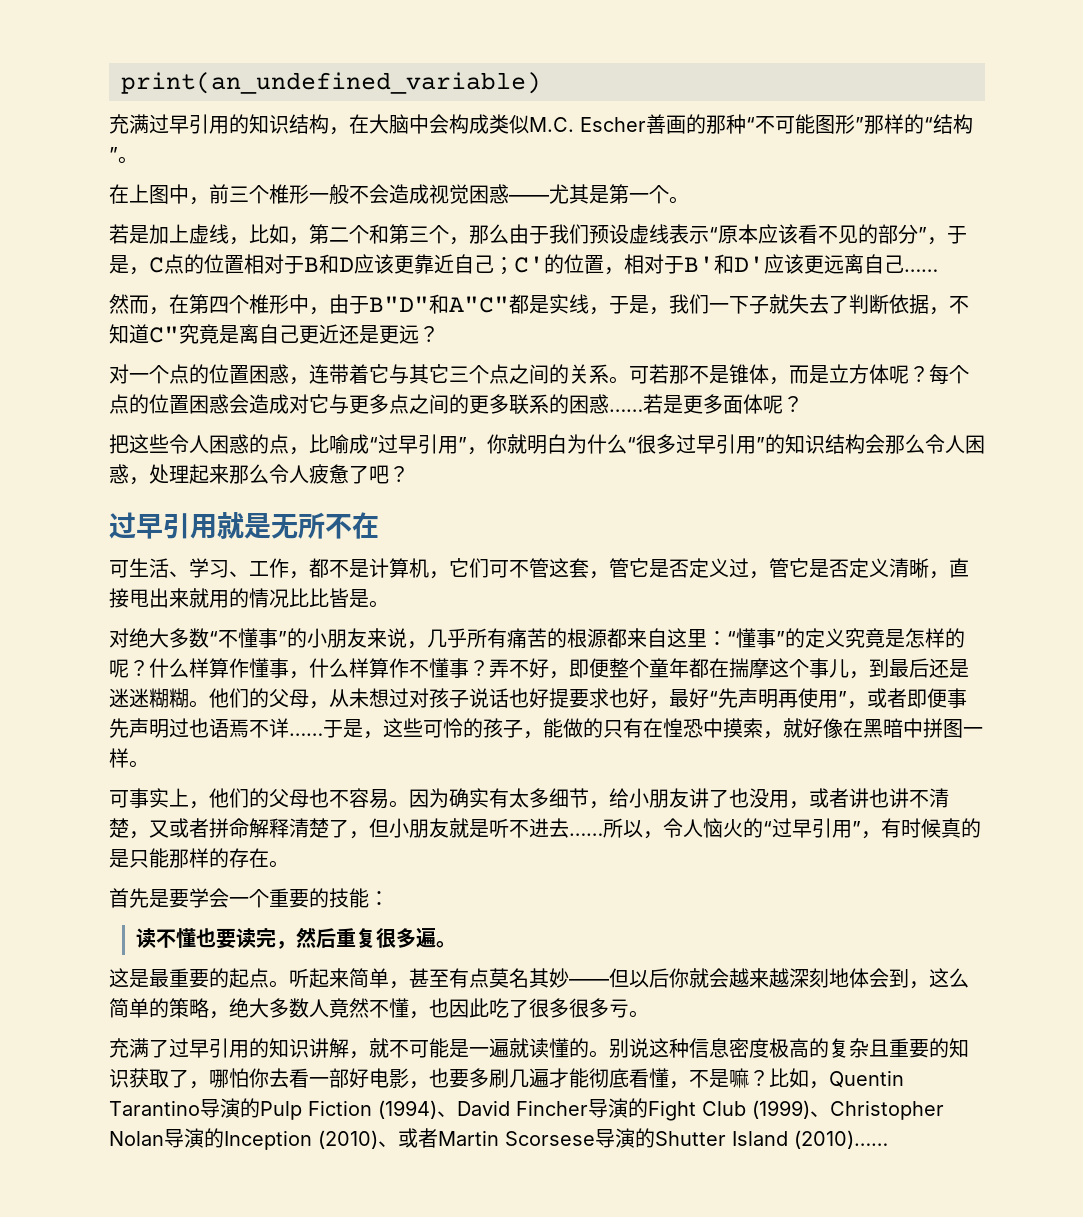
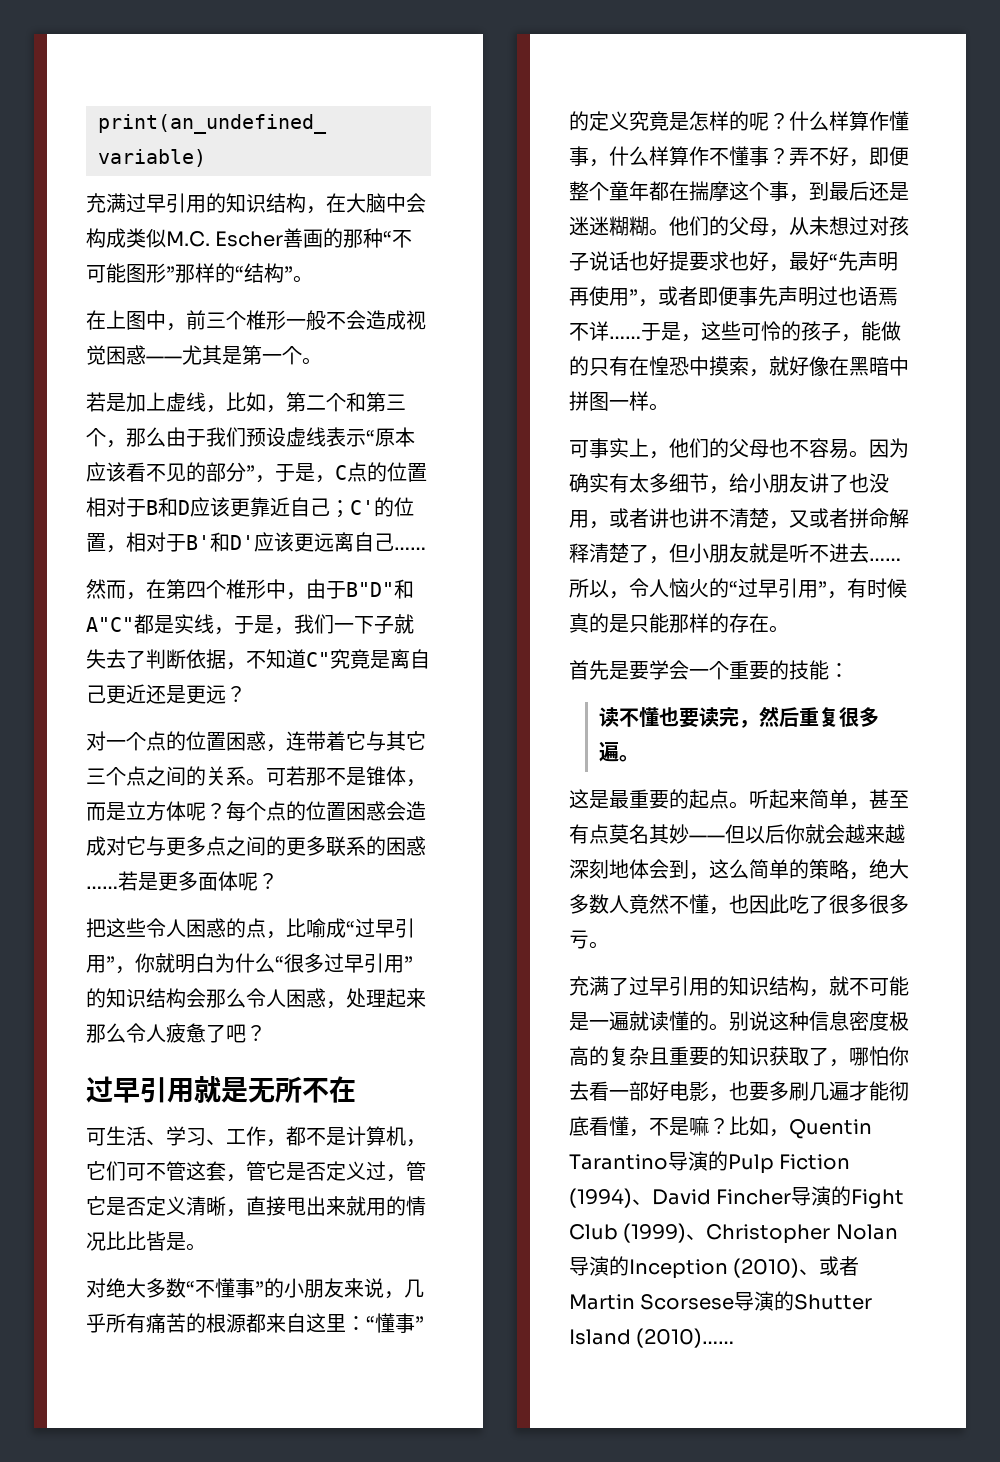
[829,659,849,678] 儿 -> (789, 191) none
[309,1038,349,1058] 讲解 -> [769,976,809,996] 结构

